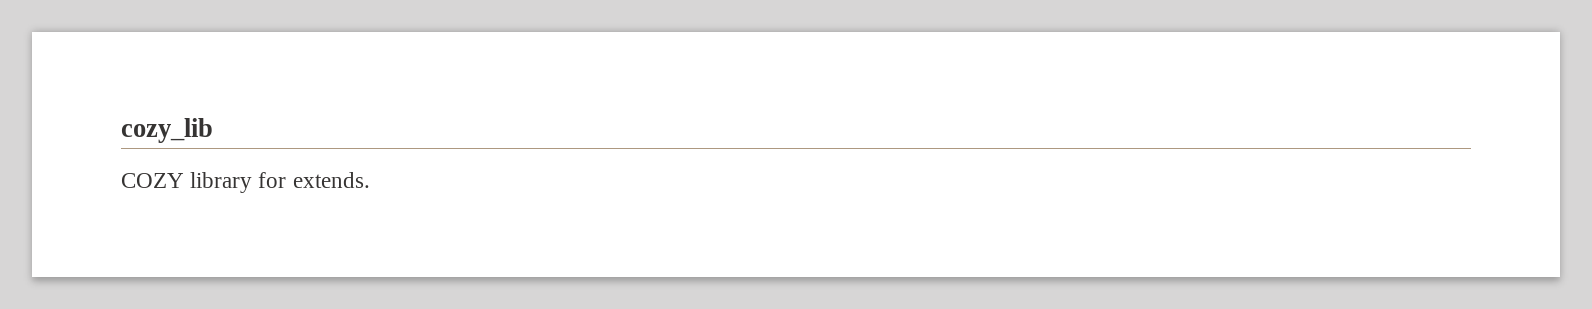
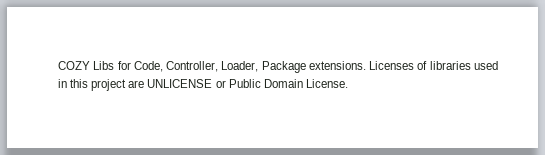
[121,118,213,143] [121,172,370,193] cozy_lib // COZY library for extends. -> [58,61,498,73] [58,79,348,91] COZY Libs for Code, Controller, Loader, Package extensions. Licenses of libraries used in this project are UNLICENSE or Public Domain License.

